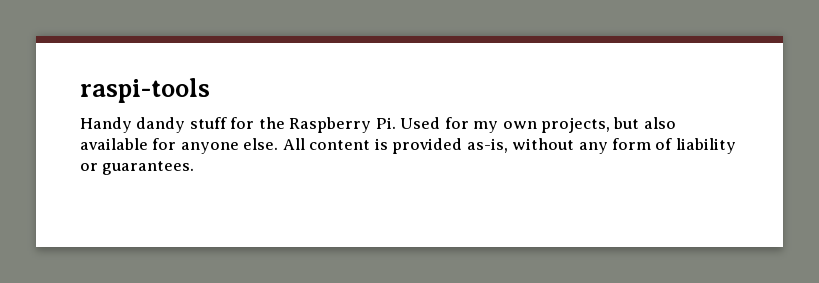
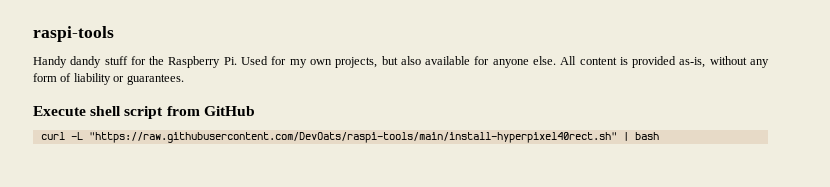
(195, 168) none -> [33,106,255,119] [40,132,659,143] // Execute shell script from GitHub // curl -L "https://raw.githubusercontent.com/DevOats/raspi-tools/main/install-hyperpixel40rect.sh" | bash

